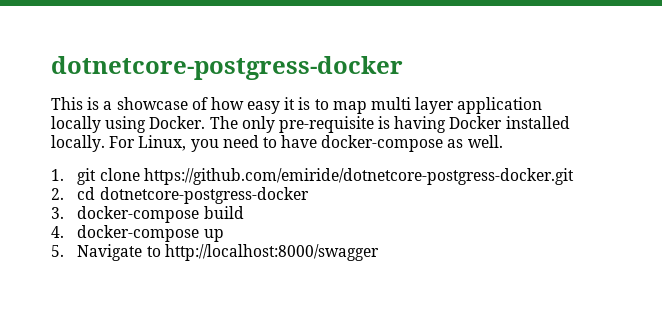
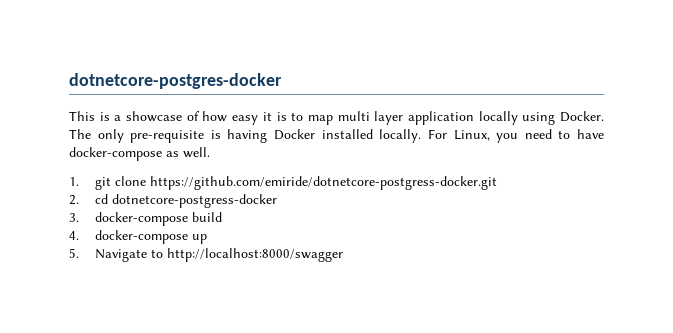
[51,56,403,80] dotnetcore-postgress-docker -> [69,73,282,89] dotnetcore-postgres-docker

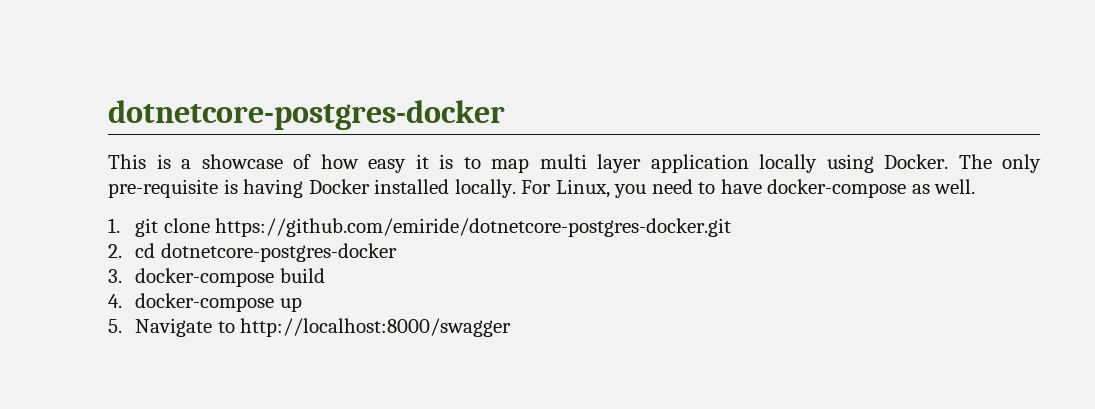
[149,176,497,190] https://github.com/emiride/dotnetcore-postgress-docker.git -> [215,218,732,237] https://github.com/emiride/dotnetcore-postgres-docker.git
[111,194,277,208] dotnetcore-postgress-docker -> [160,243,397,262] dotnetcore-postgres-docker

